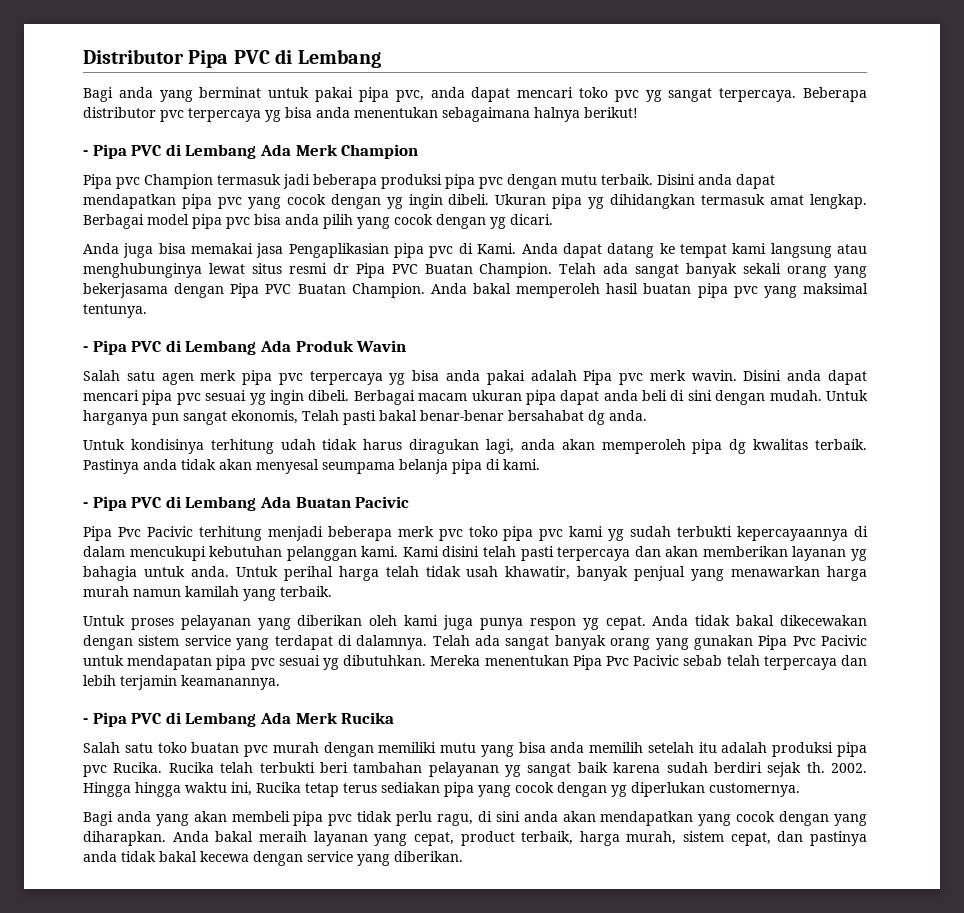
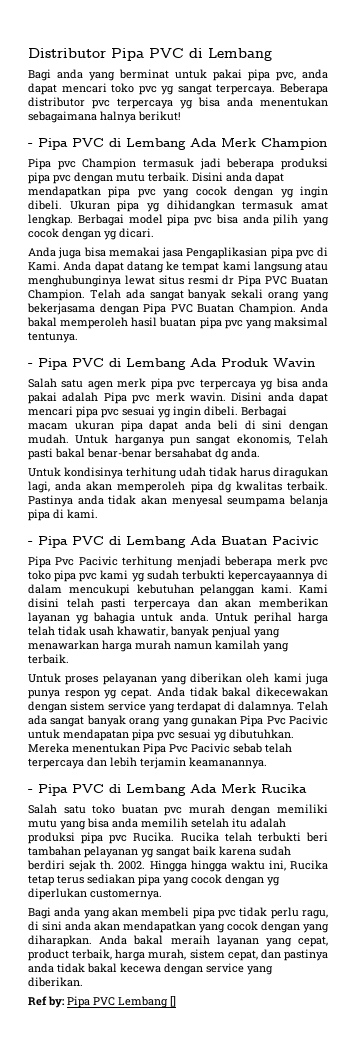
(463, 856) none -> [28,996,176,1008] // Ref by: Pipa PVC Lembang []

